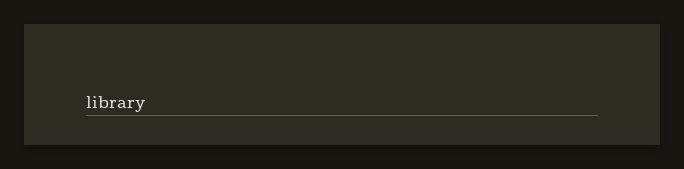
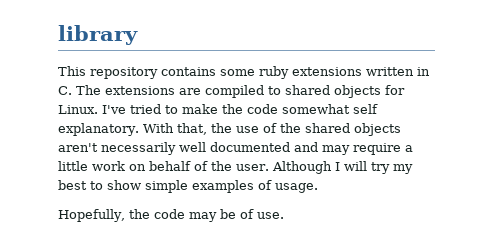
(145, 104) none -> [58,66,430,79] [58,85,405,98] [58,104,378,114] [58,123,401,136] [58,142,413,155] [58,161,413,174] [58,180,318,193] [58,209,284,222] // This repository contains some ruby extensions written in C. The extensions are compiled to shared objects for Linux. I've tried to make the code somewhat self explanatory. With that, the use of the shared objects aren't necessarily well documented and may require a little work on behalf of the user. Although I will try my best to show simple examples of usage. // Hopefully, the code may be of use.

